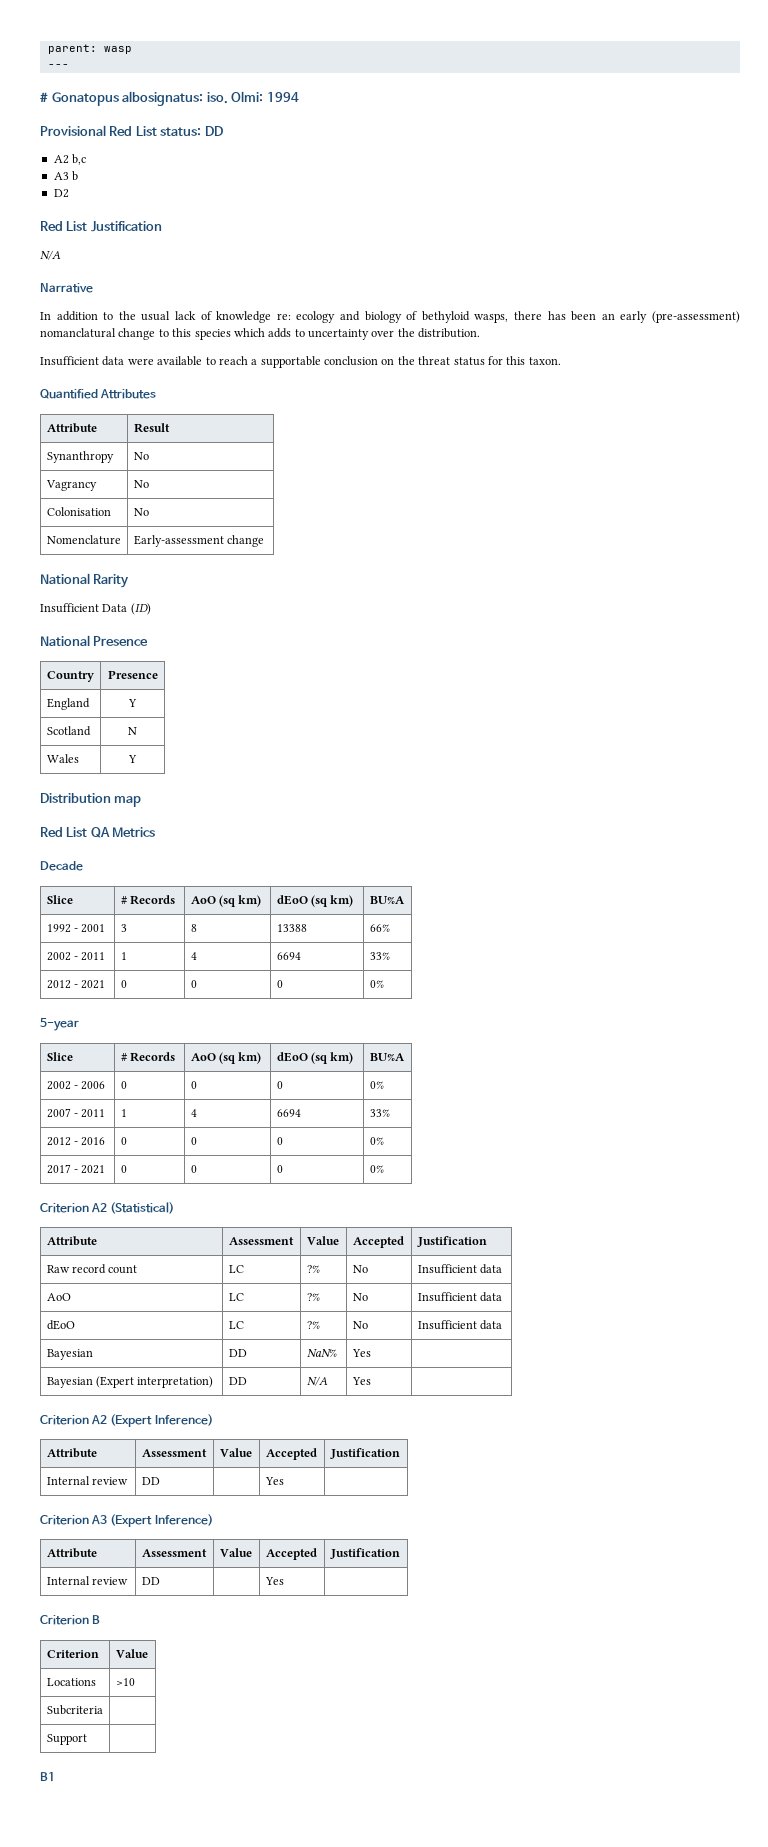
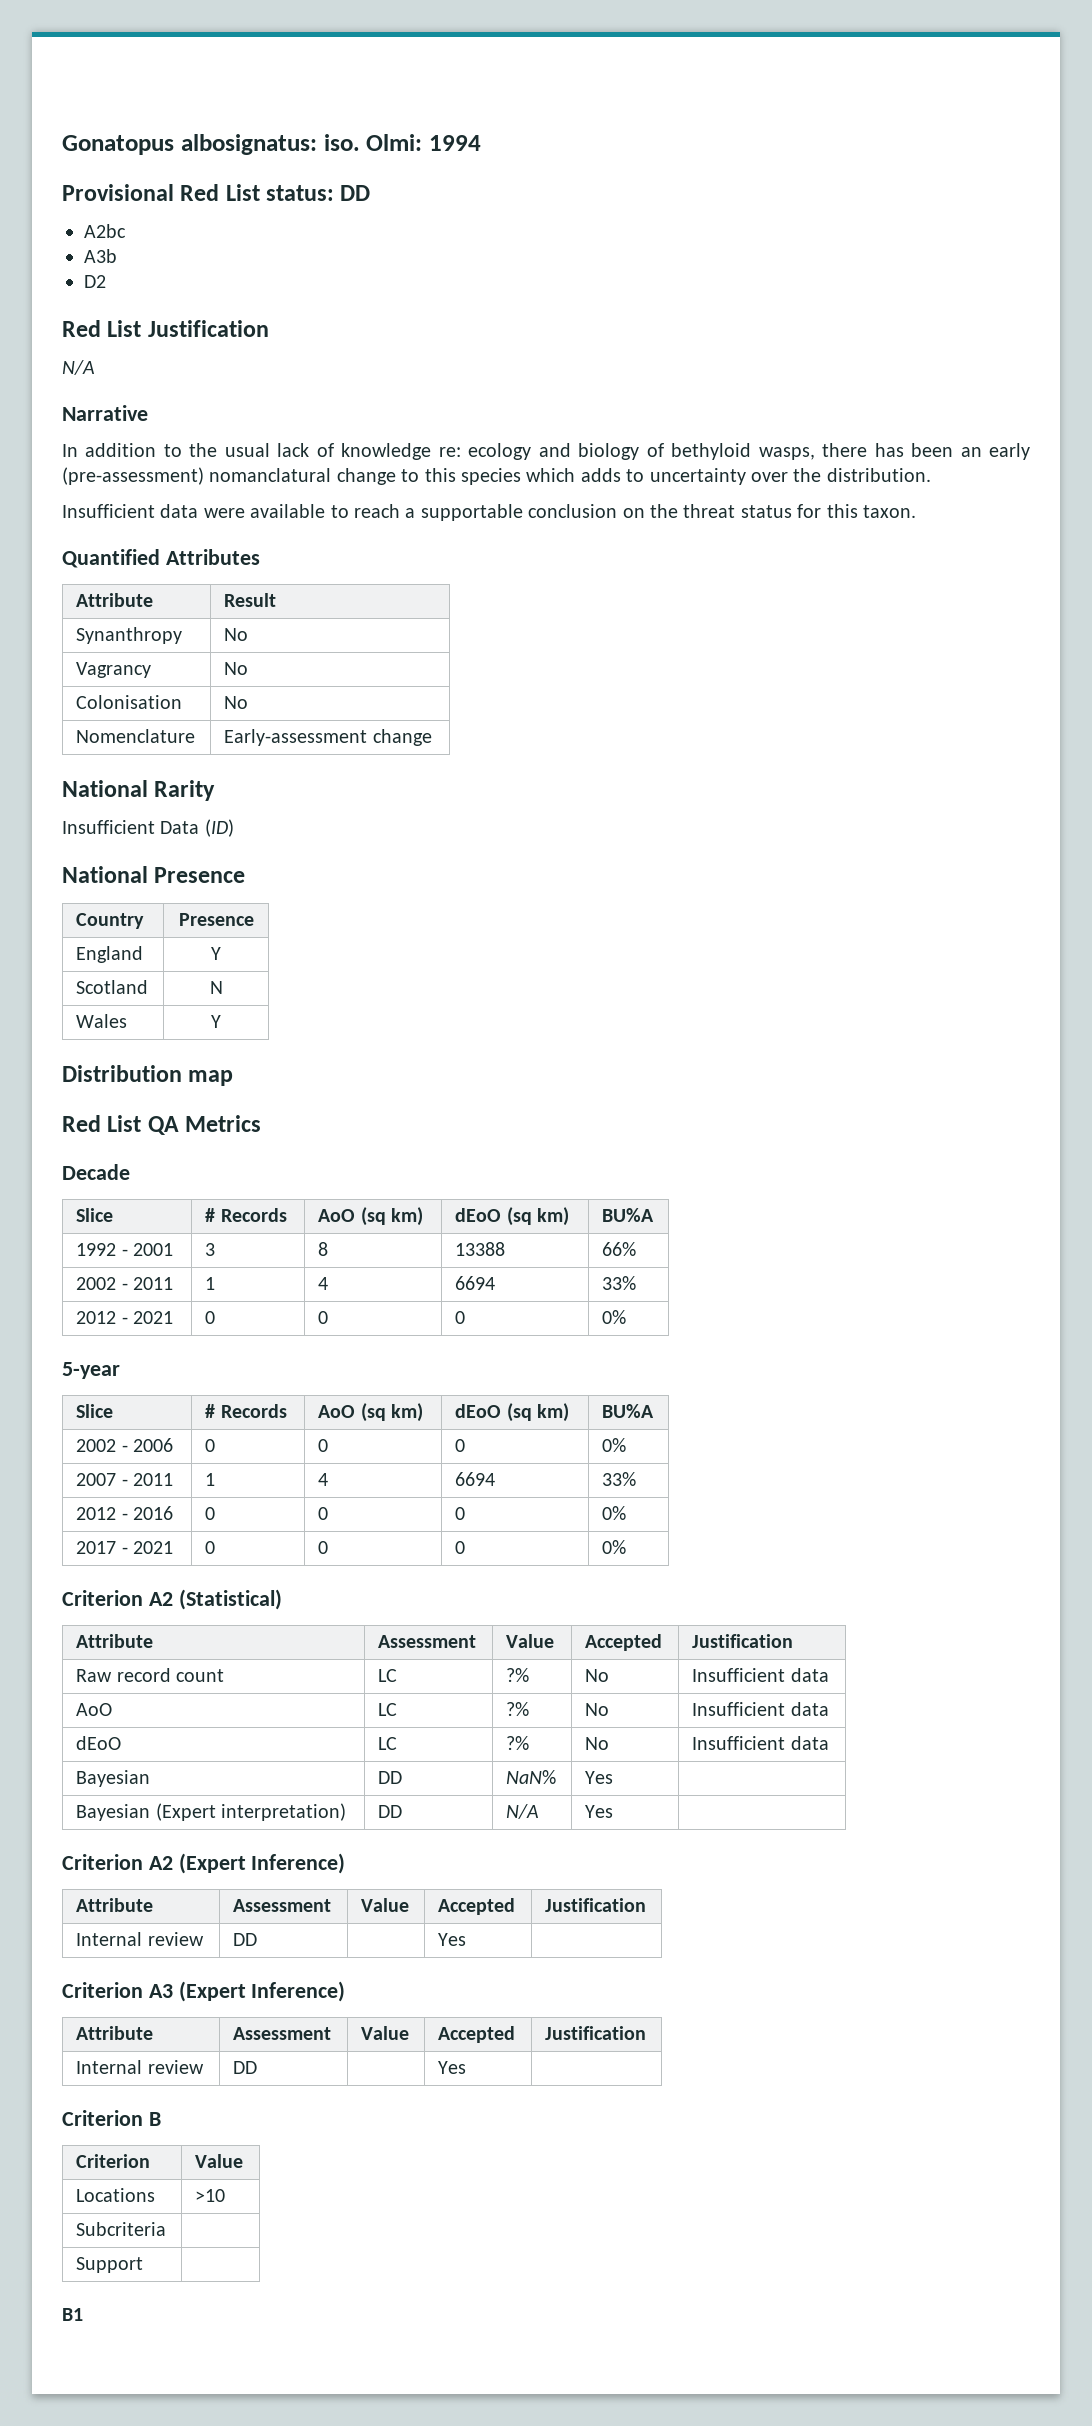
[47,44,132,54] [47,64,69,68] [40,92,48,102] parent: wasp // --- // # -> (62, 145) none
[53,154,87,165] [53,171,79,181] A2 b,c // A3 b -> [84,224,126,238] [84,249,117,263] A2bc // A3b

